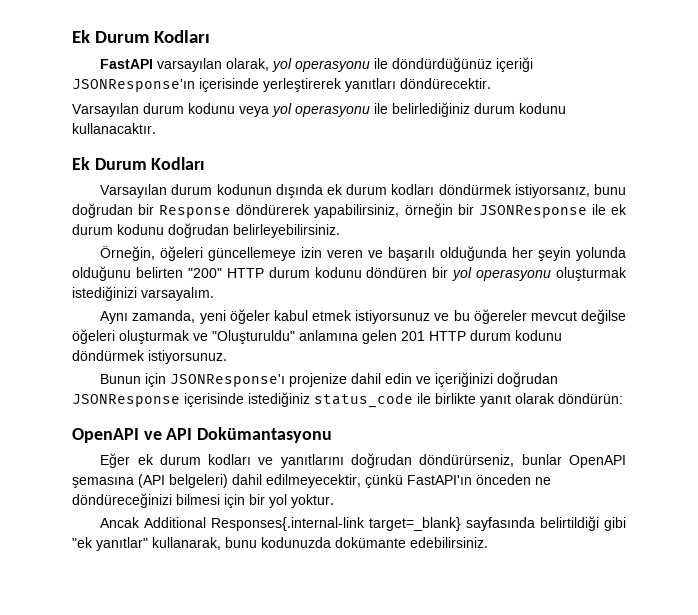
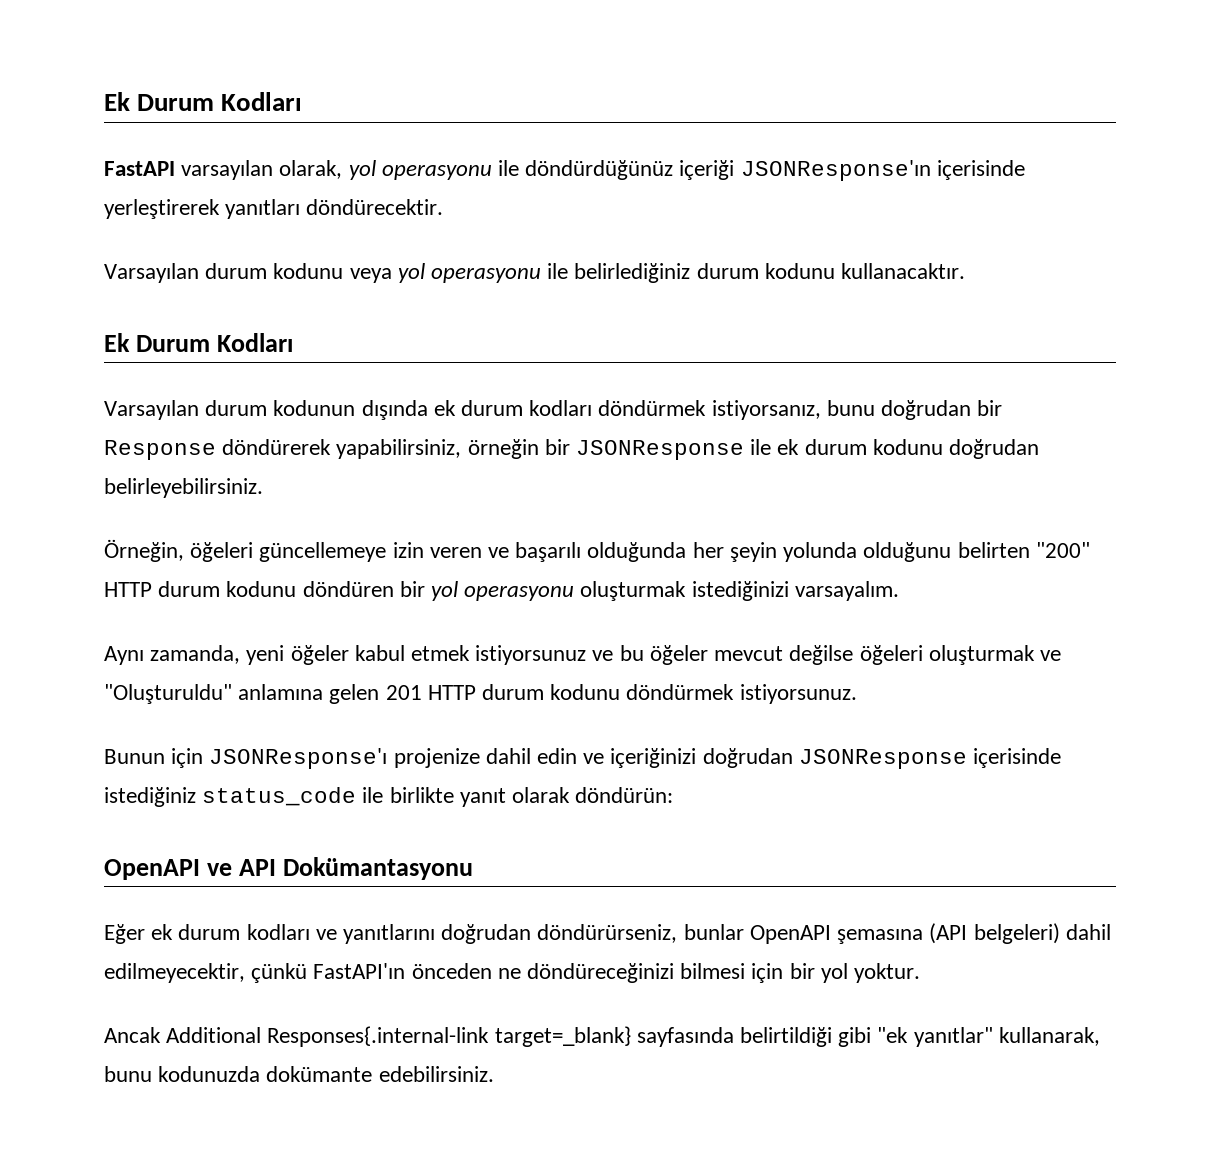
[473,309,527,324] öğereler -> [649,645,708,665] öğeler

